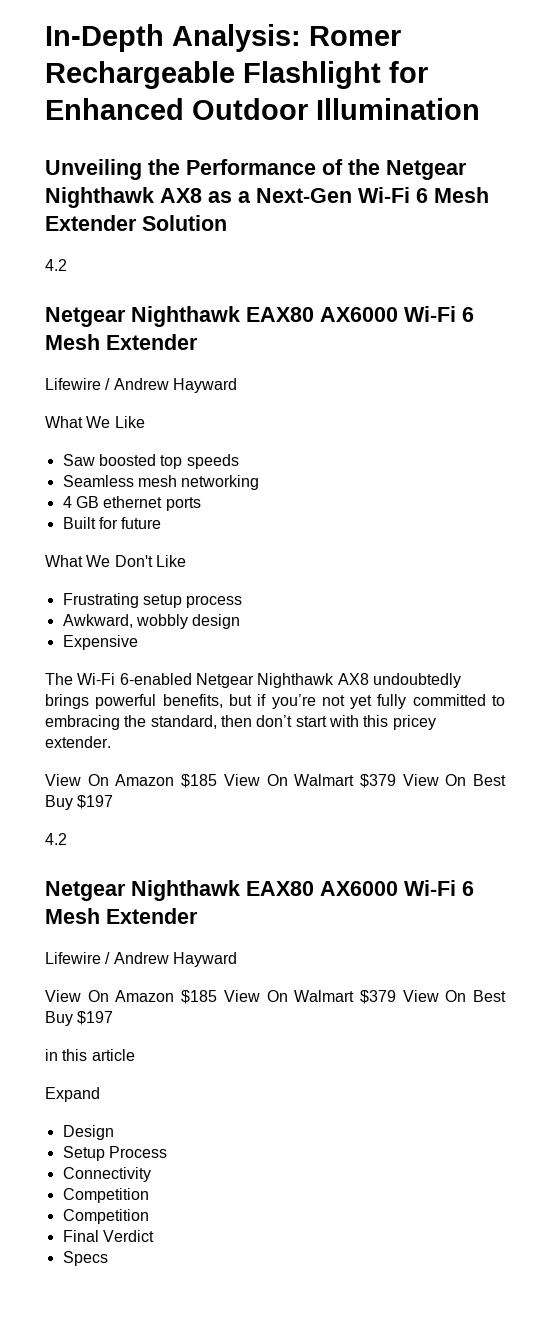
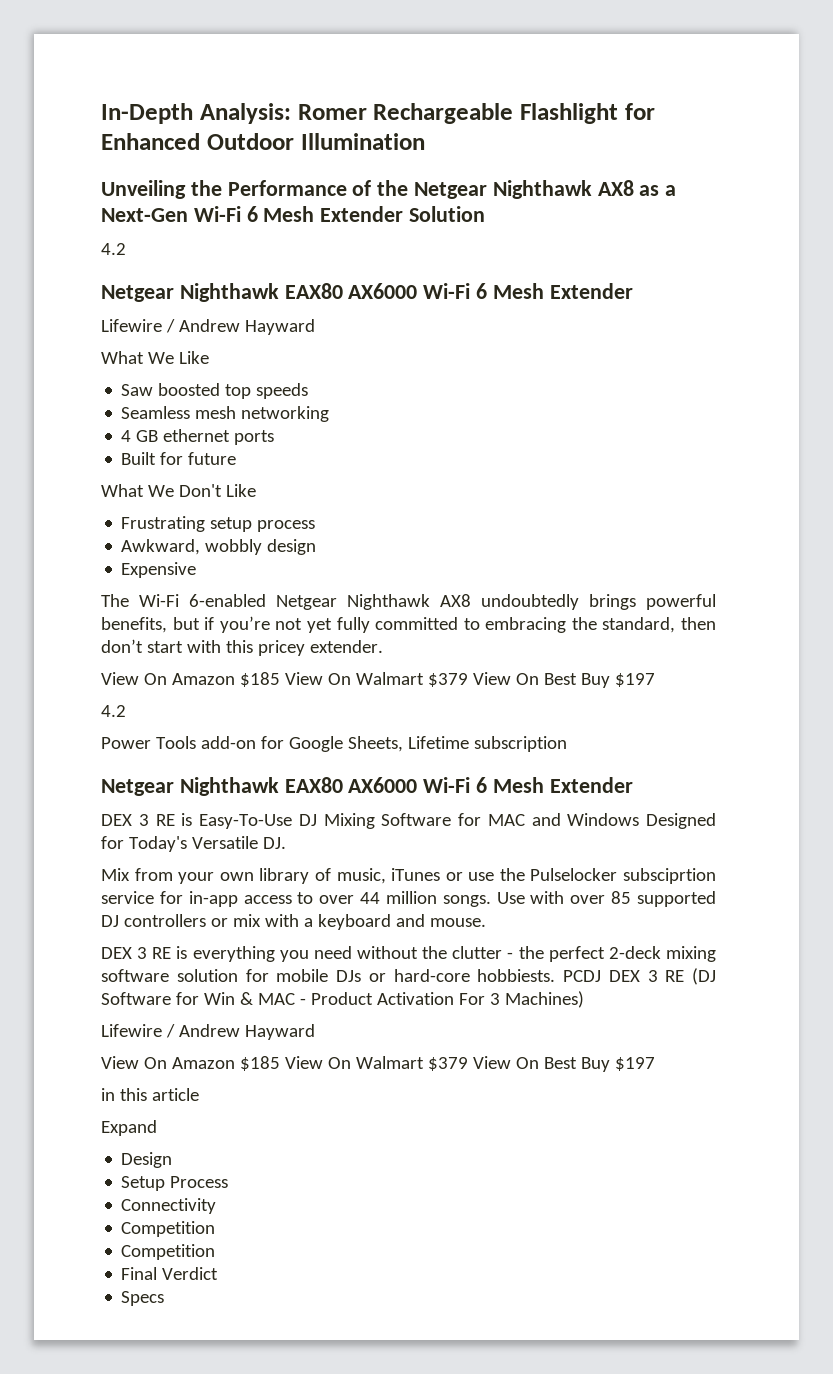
[45,880,474,901] [45,908,198,924] // Netgear Nighthawk EAX80 AX6000 Wi-Fi 6 Mesh Extender -> [101,736,567,752] [101,777,633,796] [101,813,716,829] [101,836,286,852] [101,868,716,884] [101,891,717,907] [101,914,486,930] [101,946,717,962] [101,968,716,985] [101,991,584,1008] // Power Tools add-on for Google Sheets, Lifetime subscription // Netgear Nighthawk EAX80 AX6000 Wi-Fi 6 Mesh Extender // DEX 3 RE is Easy-To-Use DJ Mixing Software for MAC and Windows Designed for Today's Versatile DJ. // Mix from your own library of music, iTunes or use the Pulselocker subsciprtion service for in-app access to over 44 million songs. Use with over 85 supported DJ controllers or mix with a keyboard and mouse. // DEX 3 RE is everything you need without the clutter - the perfect 2-deck mixing software solution for mobile DJs or hard-core hobbiests. PCDJ DEX 3 RE (DJ Software for Win & MAC - Product Activation For 3 Machines)

